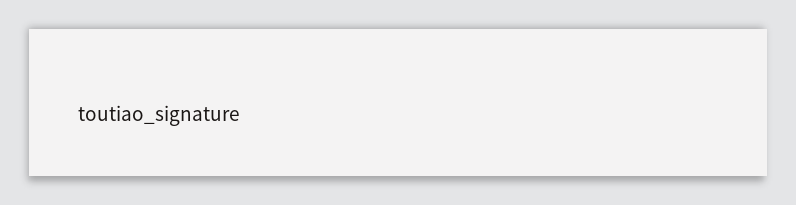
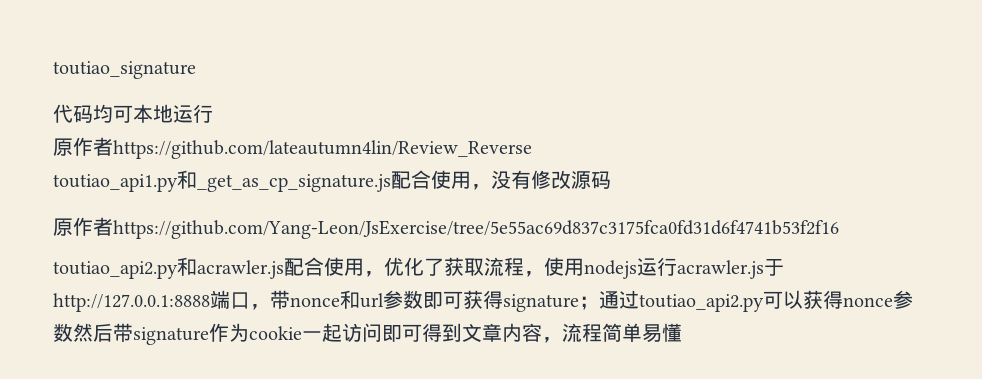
(240, 115) none -> [53,104,213,123] [53,137,532,159] [53,170,611,192] [53,217,839,239] [53,257,784,279] [53,290,913,312] [53,323,682,345] // 代码均可本地运行 // 原作者https://github.com/lateautumn4lin/Review_Reverse // toutiao_api1.py和_get_as_cp_signature.js配合使用，没有修改源码 // 原作者https://github.com/Yang-Leon/JsExercise/tree/5e55ac69d837c3175fca0fd31d6f4741b53f2f16 // toutiao_api2.py和acrawler.js配合使用，优化了获取流程，使用nodejs运行acrawler.js于http://127.0.0.1:8888端口，带nonce和url参数即可获得signature；通过toutiao_api2.py可以获得nonce参数然后带signature作为cookie一起访问即可得到文章内容，流程简单易懂

